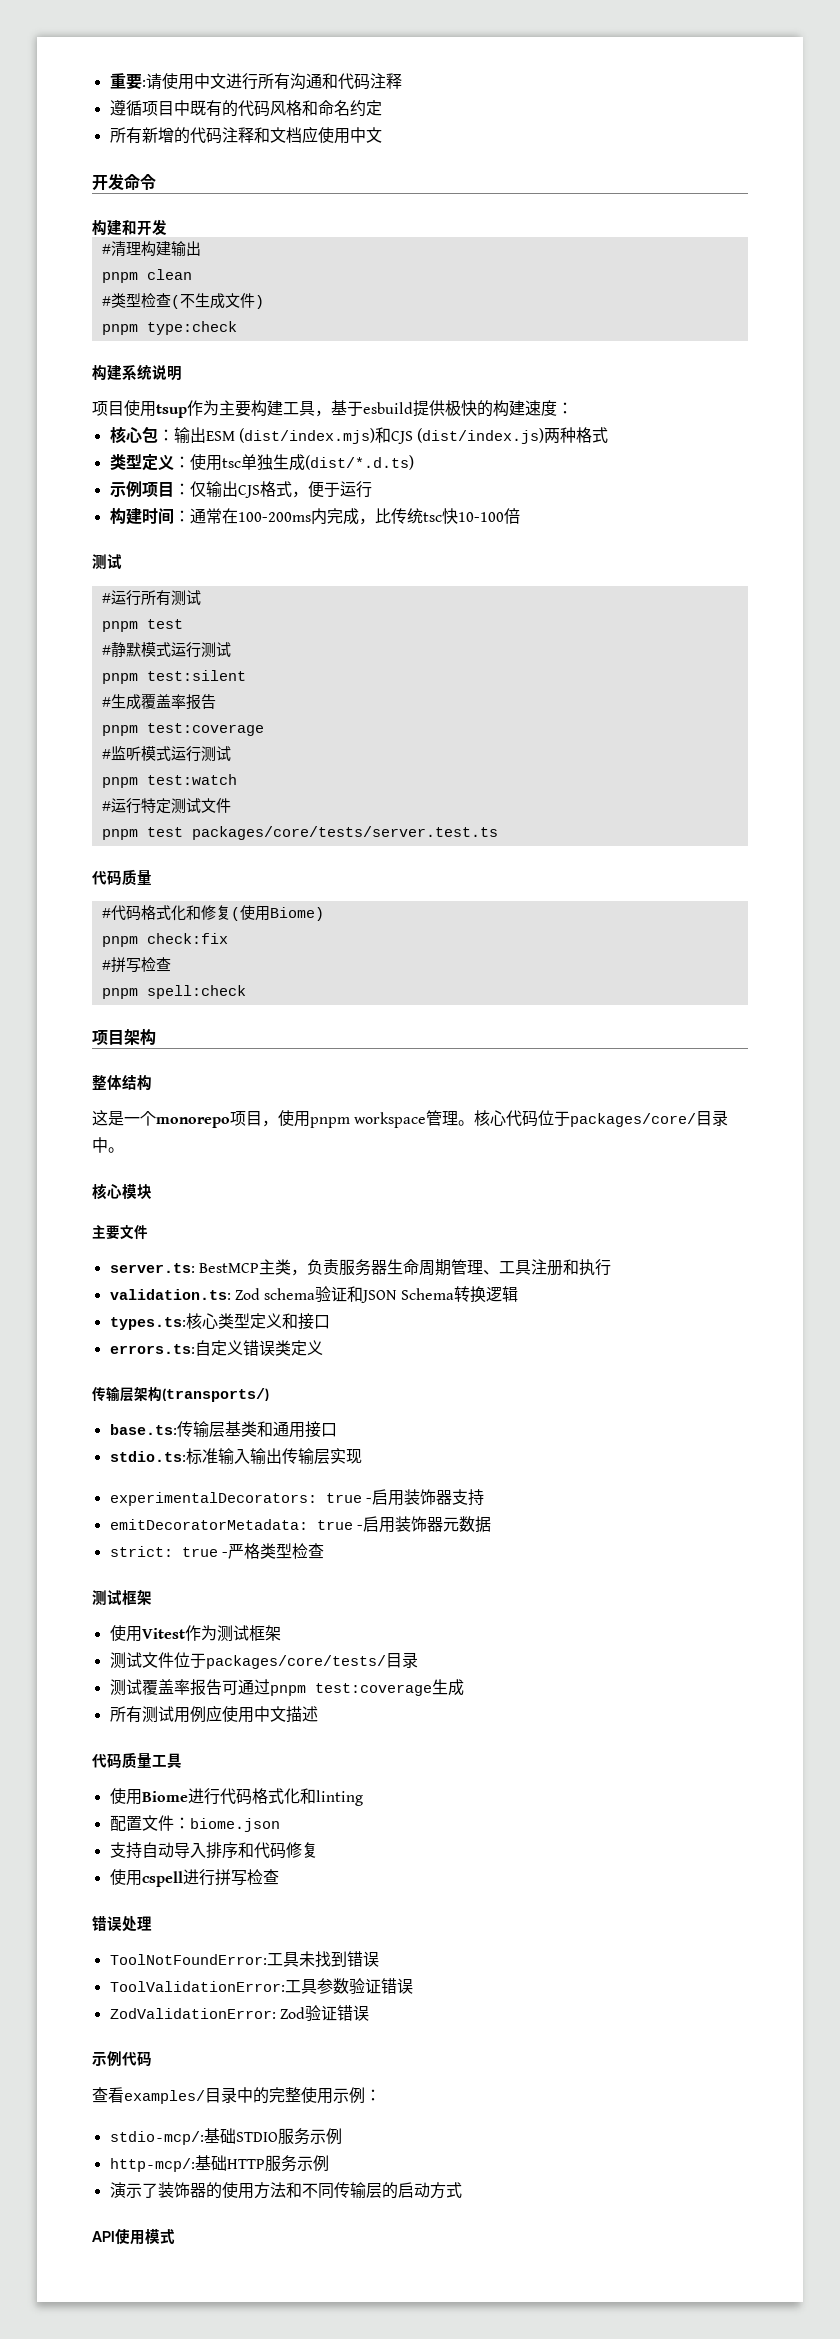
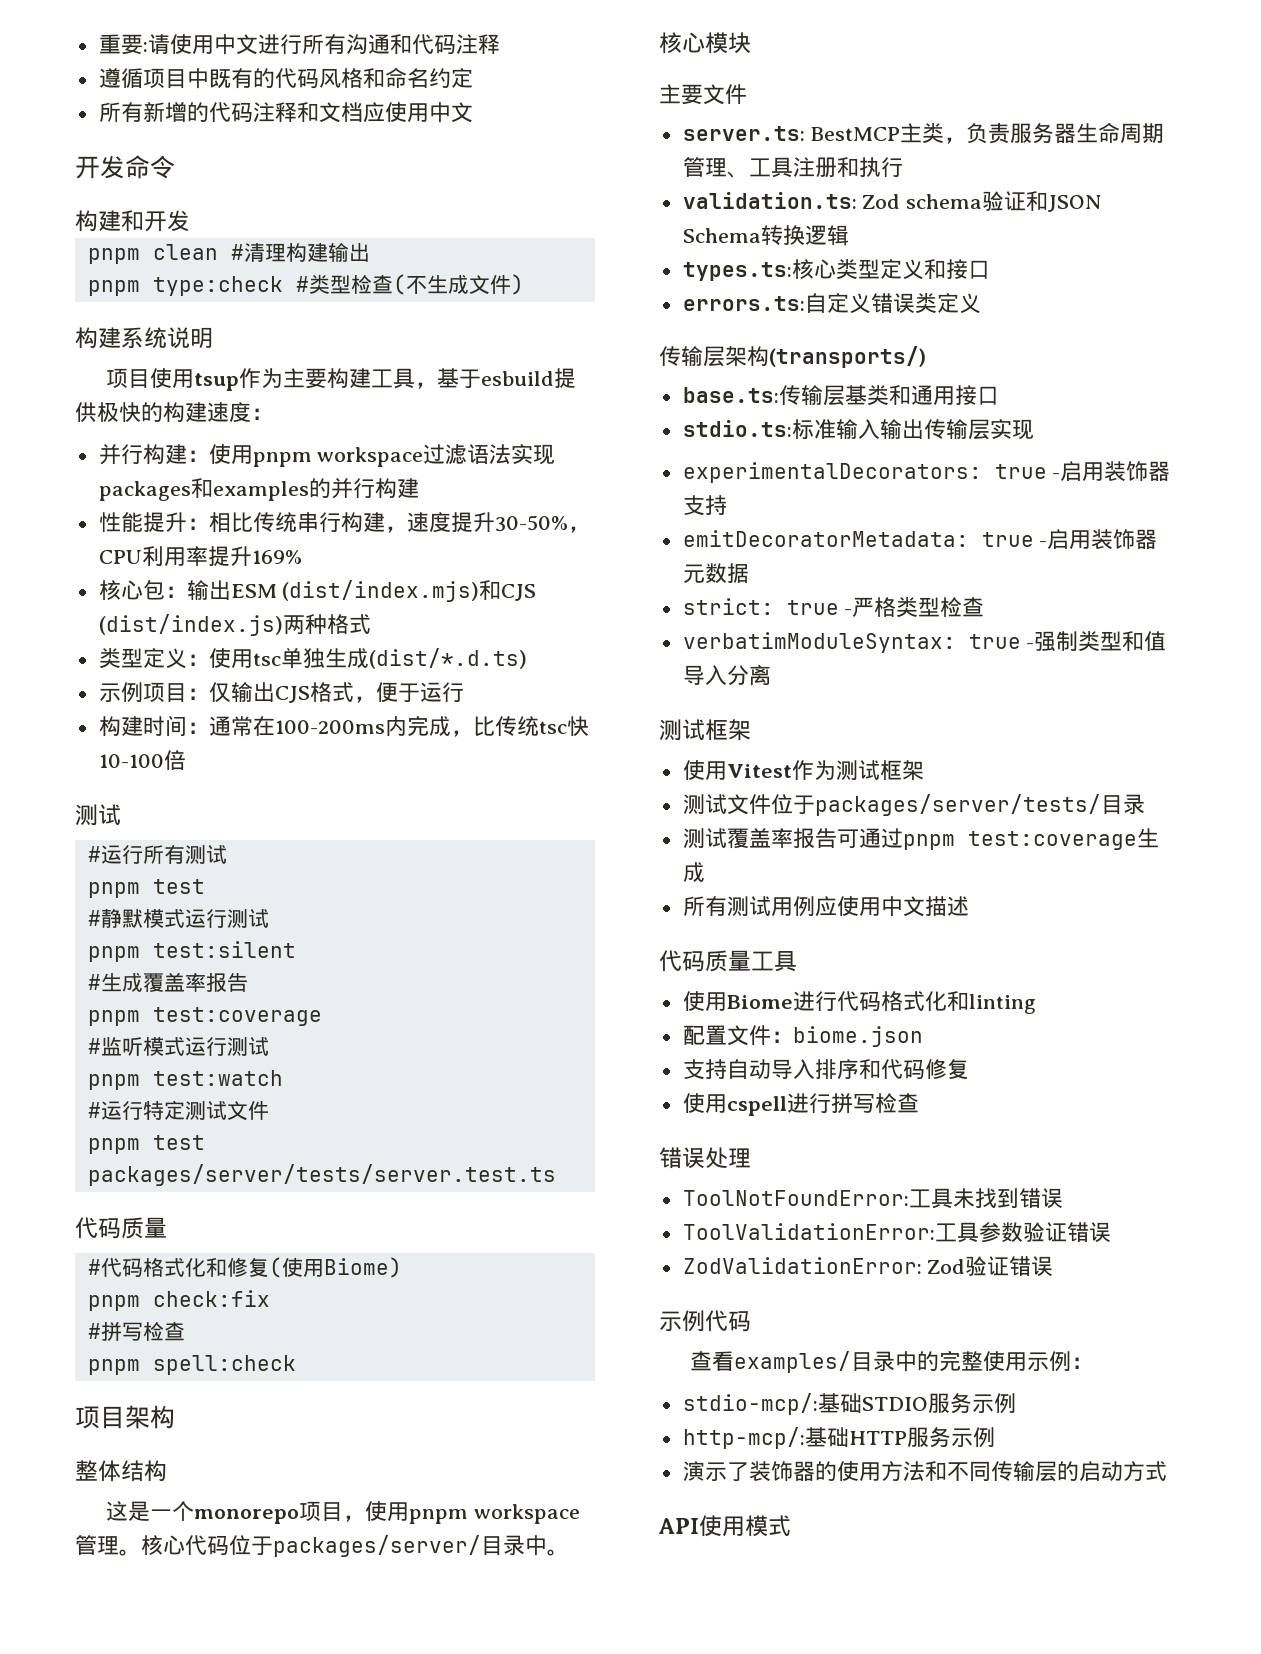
(167, 227) none -> [87,244,218,264] pnpm clean
[146,269,192,280] clean // -> [152,276,283,296] type:check
[101,321,237,335] // pnpm type:check -> (524, 284) none
(573, 408) none -> [98,444,556,467] [98,478,419,501] [98,512,590,533] [98,546,302,566] // 并行构建：使用pnpm workspace过滤语法实现packages和examples的并行构建 // 性能提升：相比传统串行构建，速度提升30-50%，CPU利用率提升169%
[191,826,498,840] packages/core/tests/server.test.ts -> [87,1164,556,1186] packages/server/tests/server.test.ts
[570,1113,697,1127] packages/core/ -> [273,1535,481,1557] packages/server/
(324, 1551) none -> [682,631,1167,653] [682,664,771,686] // verbatimModuleSyntax: true -强制类型和值导入分离
[205,1655,386,1669] packages/core/tests/ -> [814,794,1101,816] packages/server/tests/

